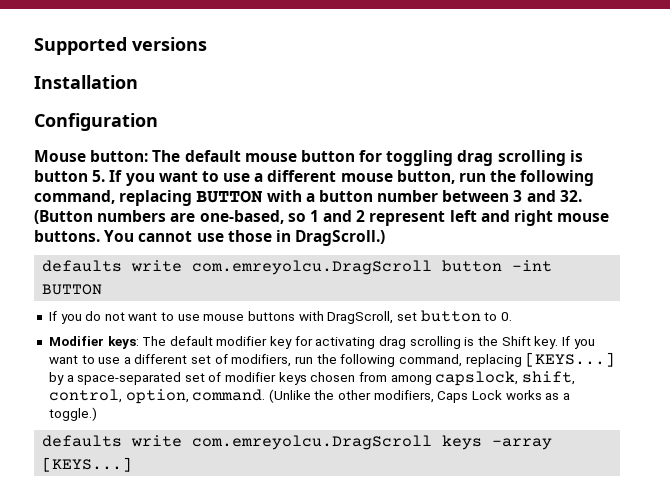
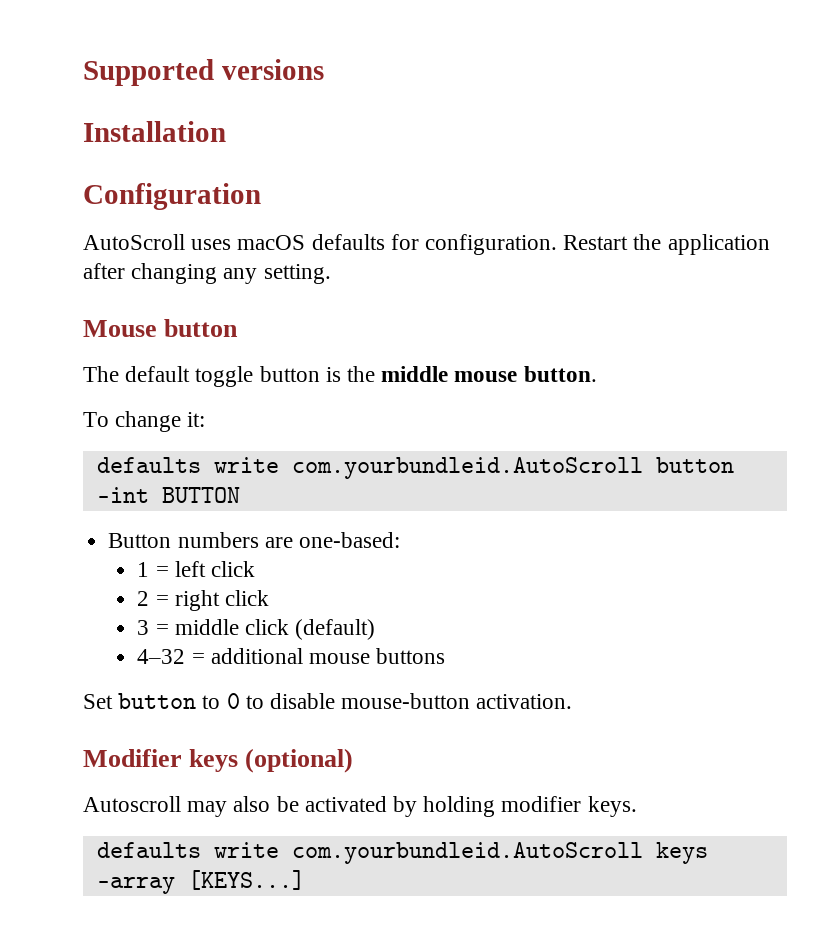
(158, 122) none -> [83,234,770,255] [83,263,331,284] // AutoScroll uses macOS defaults for configuration. Restart the application after changing any setting.
[90,150,583,166] [34,170,595,186] [34,190,582,206] [34,210,610,226] [34,230,386,246] [42,260,433,275] button: The default mouse button for toggling drag scrolling is button 5. If you want to use a different mouse button, run the following command, replacing BUTTON with a button number between 3 and 32. (Button numbers are one-based, so 1 and 2 represent left and right mouse buttons. You cannot use those in DragScroll.) // defaults write com.emreyolcu.DragScroll -> [164,319,239,337] [83,366,597,387] [83,411,206,432] [96,457,643,479] button // The default toggle button is the middle mouse button. // To change it: // defaults write com.yourbundleid.AutoScroll
[48,310,512,324] [48,336,595,349] [48,352,616,367] [48,371,575,386] [48,389,570,404] [48,407,97,421] [42,435,433,450] If you do not want to use mouse buttons with DragScroll, set button to 0. // Modifier keys: The default modifier key for activating drag scrolling is the Shift key. If you want to use a different set of modifiers, run the following command, replacing [KEYS...] by a space-separated set of modifier keys chosen from among capslock, shift, control, option, command. (Unlike the other modifiers, Caps Lock works as a toggle.) // defaults write com.emreyolcu.DragScroll -> [108,532,400,548] [137,561,256,577] [137,590,270,611] [137,619,376,640] [137,648,446,664] [83,693,573,709] [83,748,354,773] [83,796,637,817] [96,842,643,864] Button numbers are one-based: // 1 = left click // 2 = right click // 3 = middle click (default) // 4–32 = additional mouse buttons // Set button to 0 to disable mouse-button activation. // Modifier keys (optional) // Autoscroll may also be activated by holding modifier keys. // defaults write com.yourbundleid.AutoScroll

